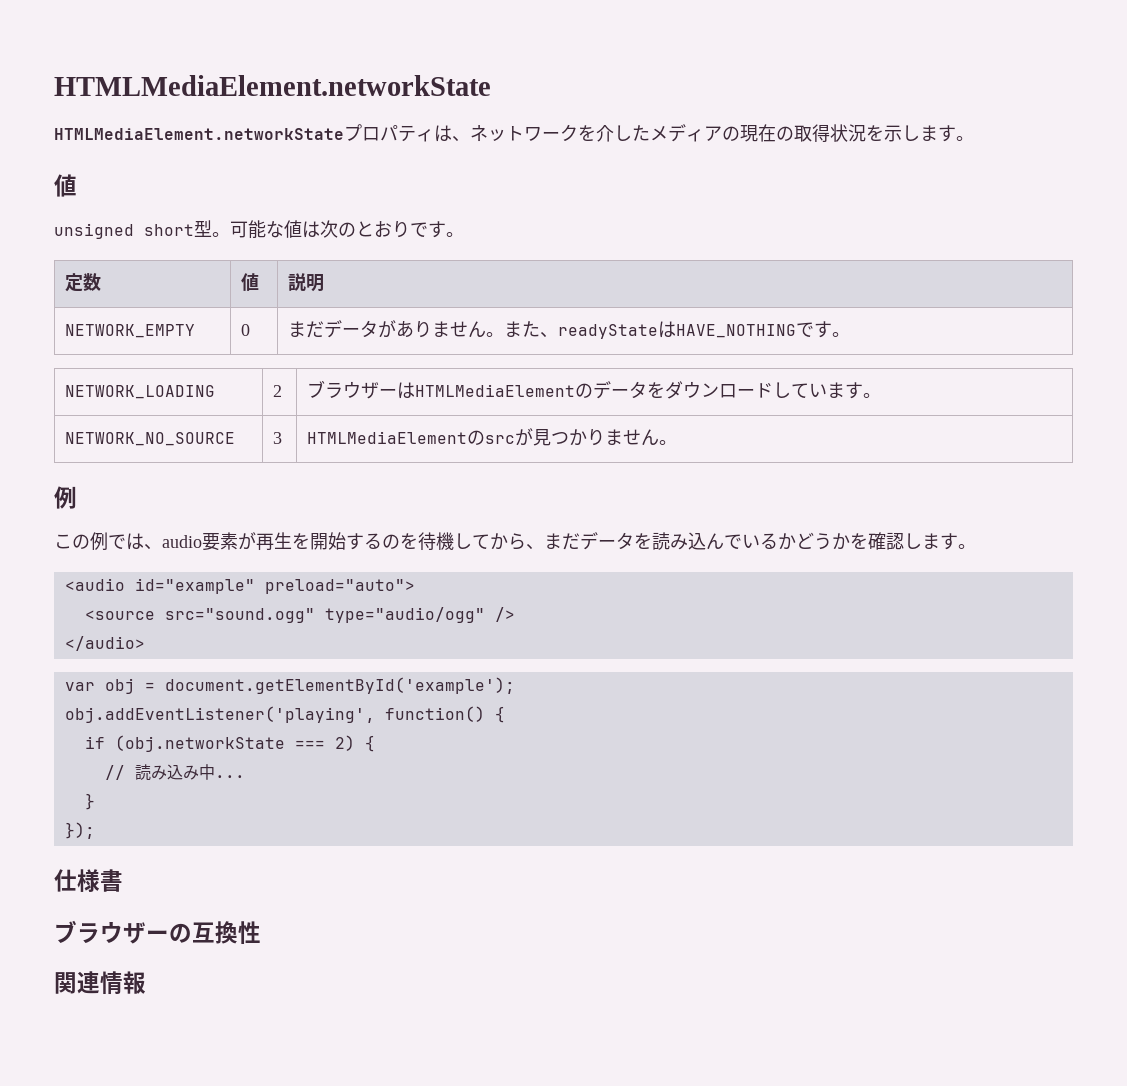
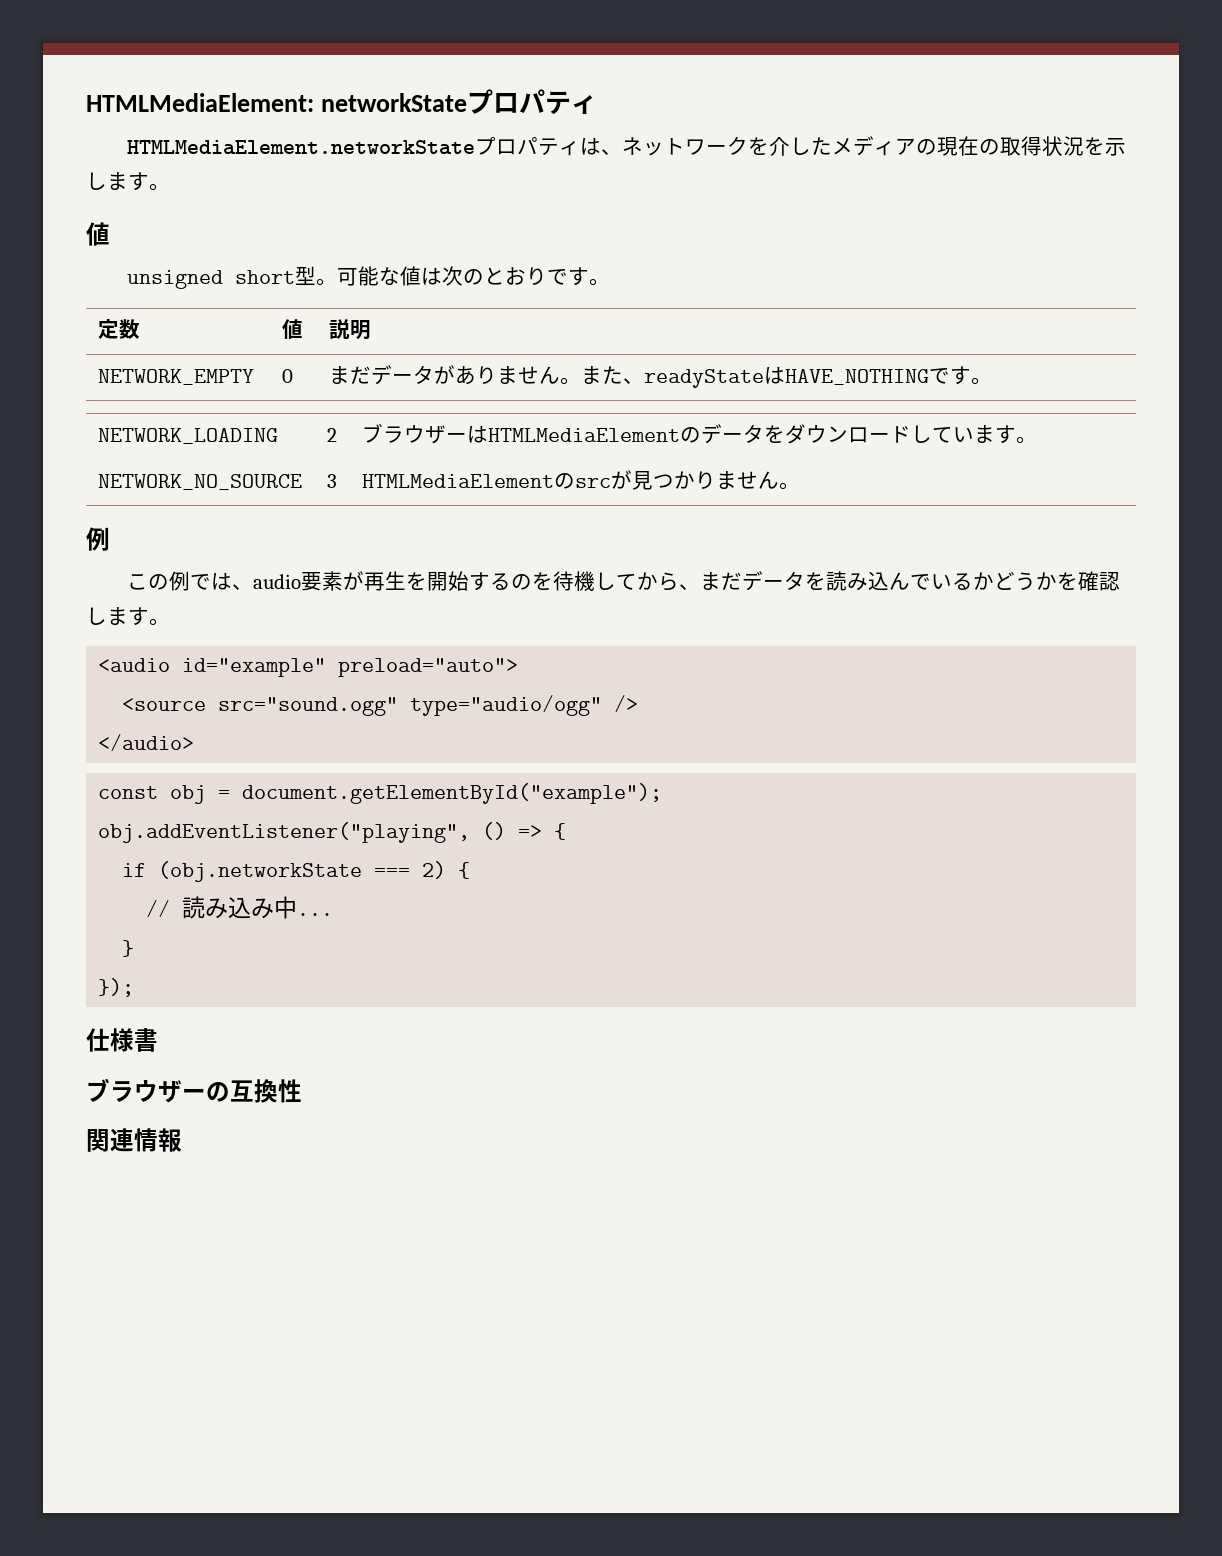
[54,75,491,96] HTMLMediaElement.networkState -> [86,89,598,115] HTMLMediaElement: networkStateプロパティ
[64,682,95,691] var -> [98,786,159,799] const
[164,677,515,694] [64,706,485,723] document.getElementById('example'); // obj.addEventListener('playing', function() -> [242,783,663,804] [98,822,543,843] document.getElementById("example"); // obj.addEventListener("playing", () =>

